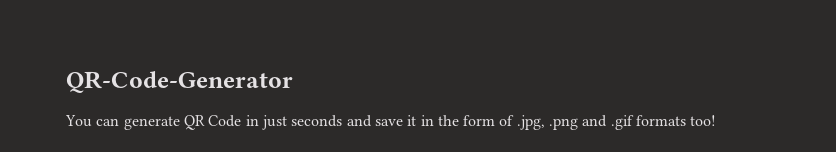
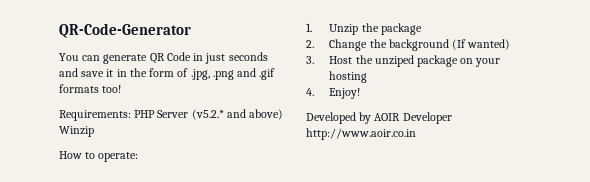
(717, 120) none -> [59,109,284,121] [59,126,94,137] [59,151,139,162] [306,23,422,35] [306,39,511,51] [306,55,501,67] [329,71,368,83] [306,88,361,99] [306,112,452,124] [306,128,416,140] // Requirements: PHP Server (v5.2.* and above) Winzip // How to operate: // 1. Unzip the package // 2. Change the background (If wanted) // 3. Host the unziped package on your hosting // 4. Enjoy! // Developed by AOIR Developer http://www.aoir.co.in

